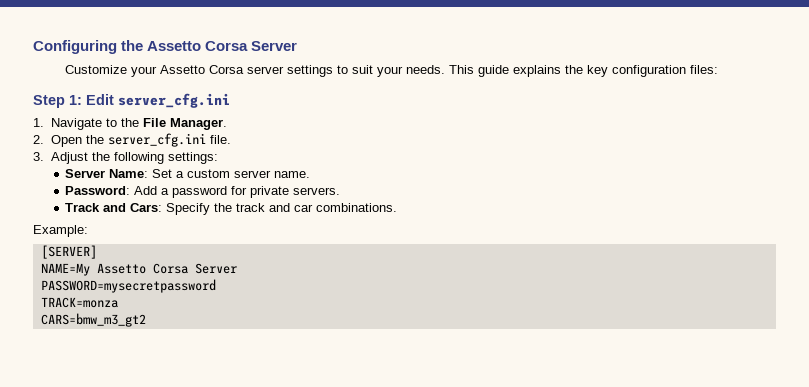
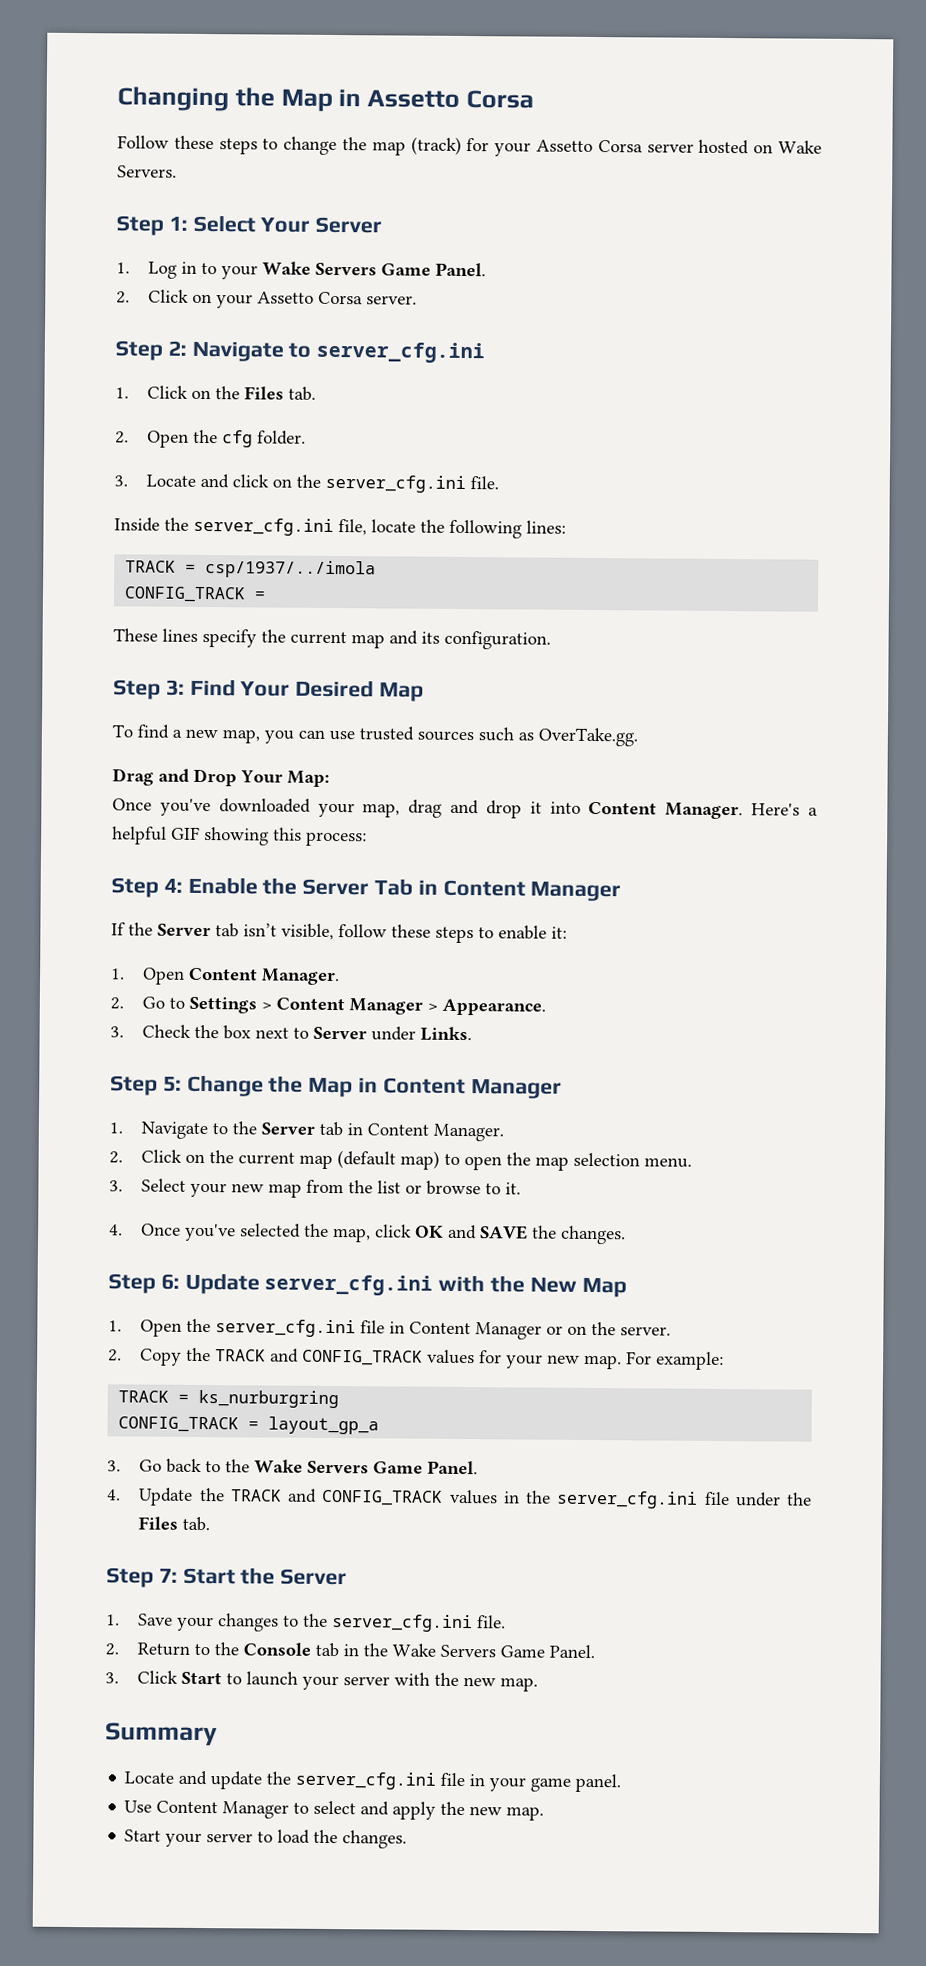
[33,40,298,54] [65,65,719,77] [33,93,230,108] [33,118,227,130] [33,133,231,147] [33,152,218,164] [65,169,311,178] [65,186,341,198] [65,203,398,215] [33,225,88,237] [40,245,97,259] [40,263,237,276] [40,279,216,293] [40,297,118,308] [40,313,146,327] Configuring the Assetto Corsa Server // Customize your Assetto Corsa server settings to suit your needs. This guide explains the key configuration files: // Step 1: Edit server_cfg.ini // 1. Navigate to the File Manager. // 2. Open the server_cfg.ini file. // 3. Adjust the following settings: // Server Name: Set a custom server name. // Password: Add a password for private servers. // Track and Cars: Specify the track and car combinations. // Example: // [SERVER] // NAME=My Assetto Corsa Server // PASSWORD=mysecretpassword // TRACK=monza // CARS=bmw_m3_gt2 -> [117,86,534,112] [117,135,822,157] [117,165,177,178] [116,214,383,236] [116,261,487,280] [116,289,418,309] [115,340,486,364] [115,385,317,401] [115,429,307,448] [114,473,500,494] [114,517,566,539] [125,560,377,579] [124,586,267,603] [113,628,551,650] [113,678,425,702] [112,724,638,747] [112,768,330,787] [112,798,818,820] [112,826,367,847] [111,876,622,902] [111,922,567,944] [111,967,341,986] [110,996,547,1016] [110,1024,473,1042] [110,1074,562,1099] [109,1121,505,1142] [109,1149,693,1171] [109,1178,522,1198] [109,1223,627,1245] [108,1272,627,1298] [108,1318,672,1340] [108,1347,725,1371] [118,1389,340,1409] [118,1416,380,1435] [107,1458,479,1475] [107,1487,812,1509] [138,1516,211,1532] [106,1567,348,1588] [106,1613,507,1633] [105,1642,596,1659] [105,1670,539,1692] [105,1722,218,1747] [124,1770,622,1793] [124,1800,545,1821] [124,1829,408,1849] Changing the Map in Assetto Corsa // Follow these steps to change the map (track) for your Assetto Corsa server hosted on Wake Servers. // Step 1: Select Your Server // 1. Log in to your Wake Servers Game Panel. // 2. Click on your Assetto Corsa server. // Step 2: Navigate to server_cfg.ini // 1. Click on the Files tab. // 2. Open the cfg folder. // 3. Locate and click on the server_cfg.ini file. // Inside the server_cfg.ini file, locate the following lines: // TRACK = csp/1937/../imola // CONFIG_TRACK = // These lines specify the current map and its configuration. // Step 3: Find Your Desired Map // To find a new map, you can use trusted sources such as OverTake.gg. // Drag and Drop Your Map: // Once you've downloaded your map, drag and drop it into Content Manager. Here's a helpful GIF showing this process: // Step 4: Enable the Server Tab in Content Manager // If the Server tab isn’t visible, follow these steps to enable it: // 1. Open Content Manager. // 2. Go to Settings > Content Manager > Appearance. // 3. Check the box next to Server under Links. // Step 5: Change the Map in Content Manager // 1. Navigate to the Server tab in Content Manager. // 2. Click on the current map (default map) to open the map selection menu. // 3. Select your new map from the list or browse to it. // 4. Once you've selected the map, click OK and SAVE the changes. // Step 6: Update server_cfg.ini with the New Map // 1. Open the server_cfg.ini file in Content Manager or on the server. // 2. Copy the TRACK and CONFIG_TRACK values for your new map. For example: // TRACK = ks_nurburgring // CONFIG_TRACK = layout_gp_a // 3. Go back to the Wake Servers Game Panel. // 4. Update the TRACK and CONFIG_TRACK values in the server_cfg.ini file under the Files tab. // Step 7: Start the Server // 1. Save your changes to the server_cfg.ini file. // 2. Return to the Console tab in the Wake Servers Game Panel. // 3. Click Start to launch your server with the new map. // Summary // Locate and update the server_cfg.ini file in your game panel. // Use Content Manager to select and apply the new map. // Start your server to load the changes.

